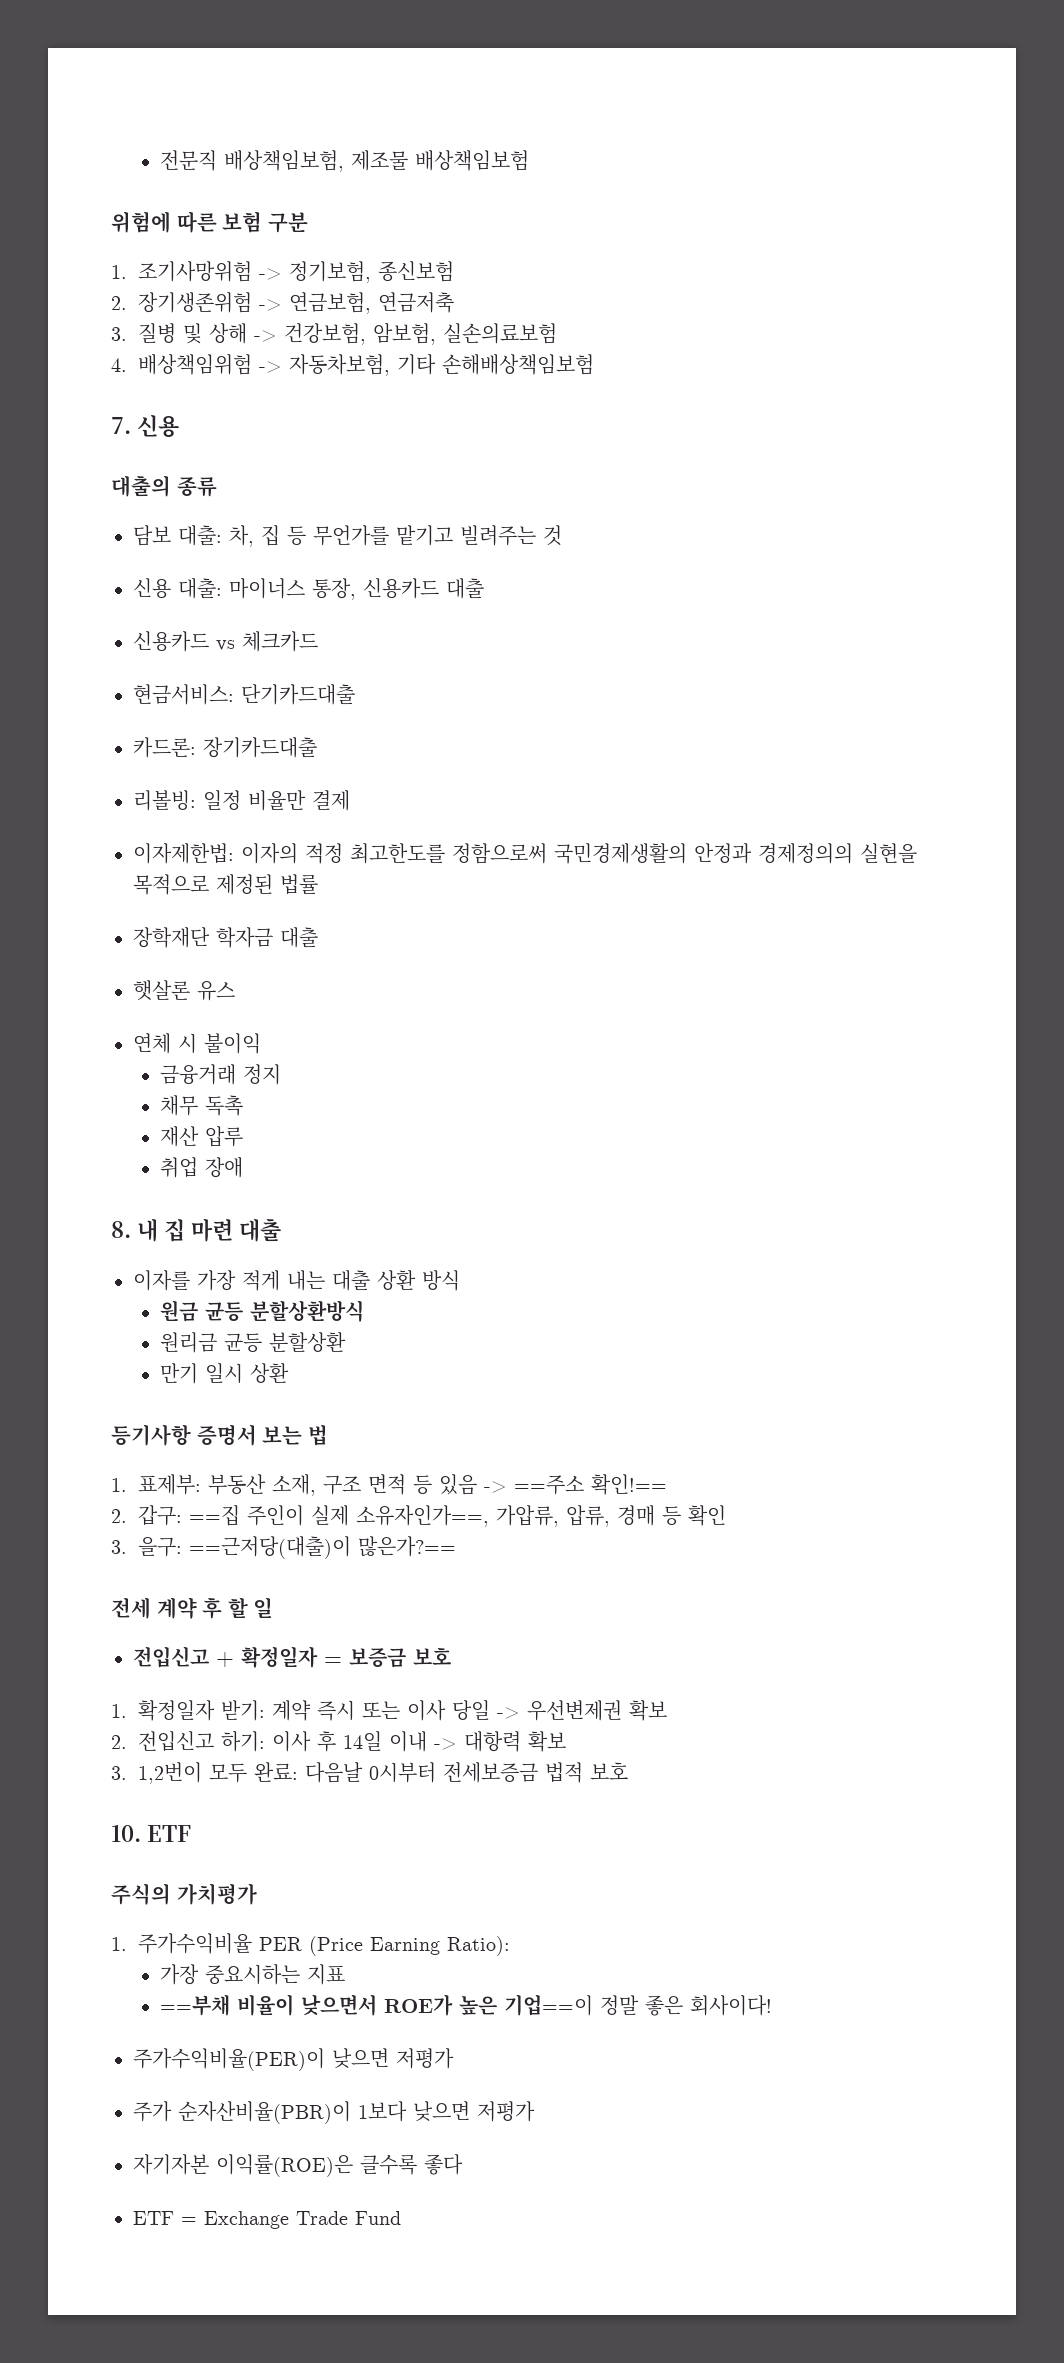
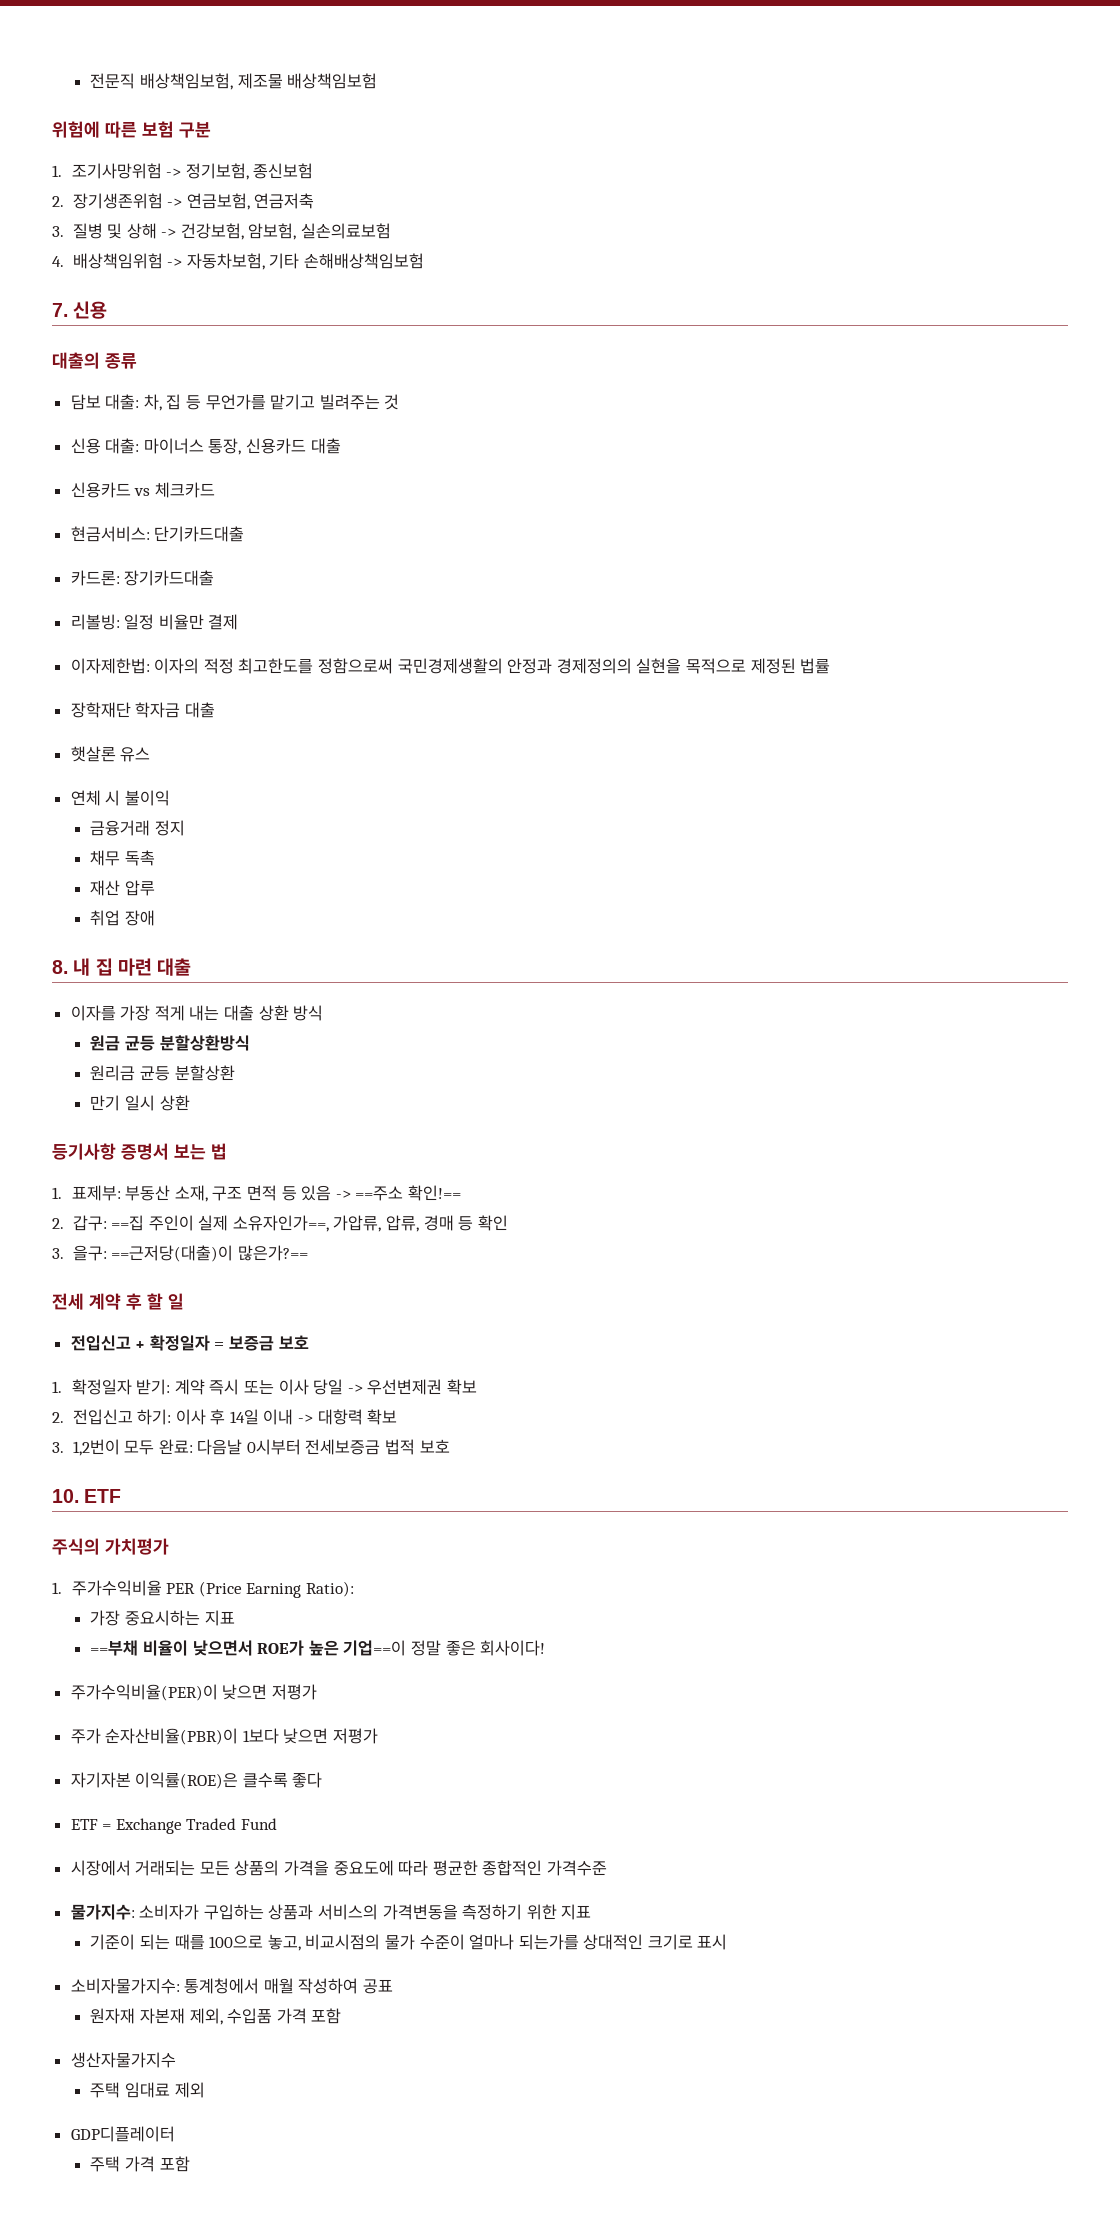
[296,2211,348,2225] Trade -> [186,1818,237,1830] Traded
(401, 2218) none -> [70,1860,608,1876] [70,1904,592,1920] [90,1934,728,1951] [70,1978,394,1994] [90,2008,342,2025] [70,2052,176,2068] [90,2082,205,2098] [70,2126,175,2142] [90,2156,190,2172] // 시장에서 거래되는 모든 상품의 가격을 중요도에 따라 평균한 종합적인 가격수준 // 물가지수: 소비자가 구입하는 상품과 서비스의 가격변동을 측정하기 위한 지표 // 기준이 되는 때를 100으로 놓고, 비교시점의 물가 수준이 얼마나 되는가를 상대적인 크기로 표시 // 소비자물가지수: 통계청에서 매월 작성하여 공표 // 원자재 자본재 제외, 수입품 가격 포함 // 생산자물가지수 // 주택 임대료 제외 // GDP디플레이터 // 주택 가격 포함

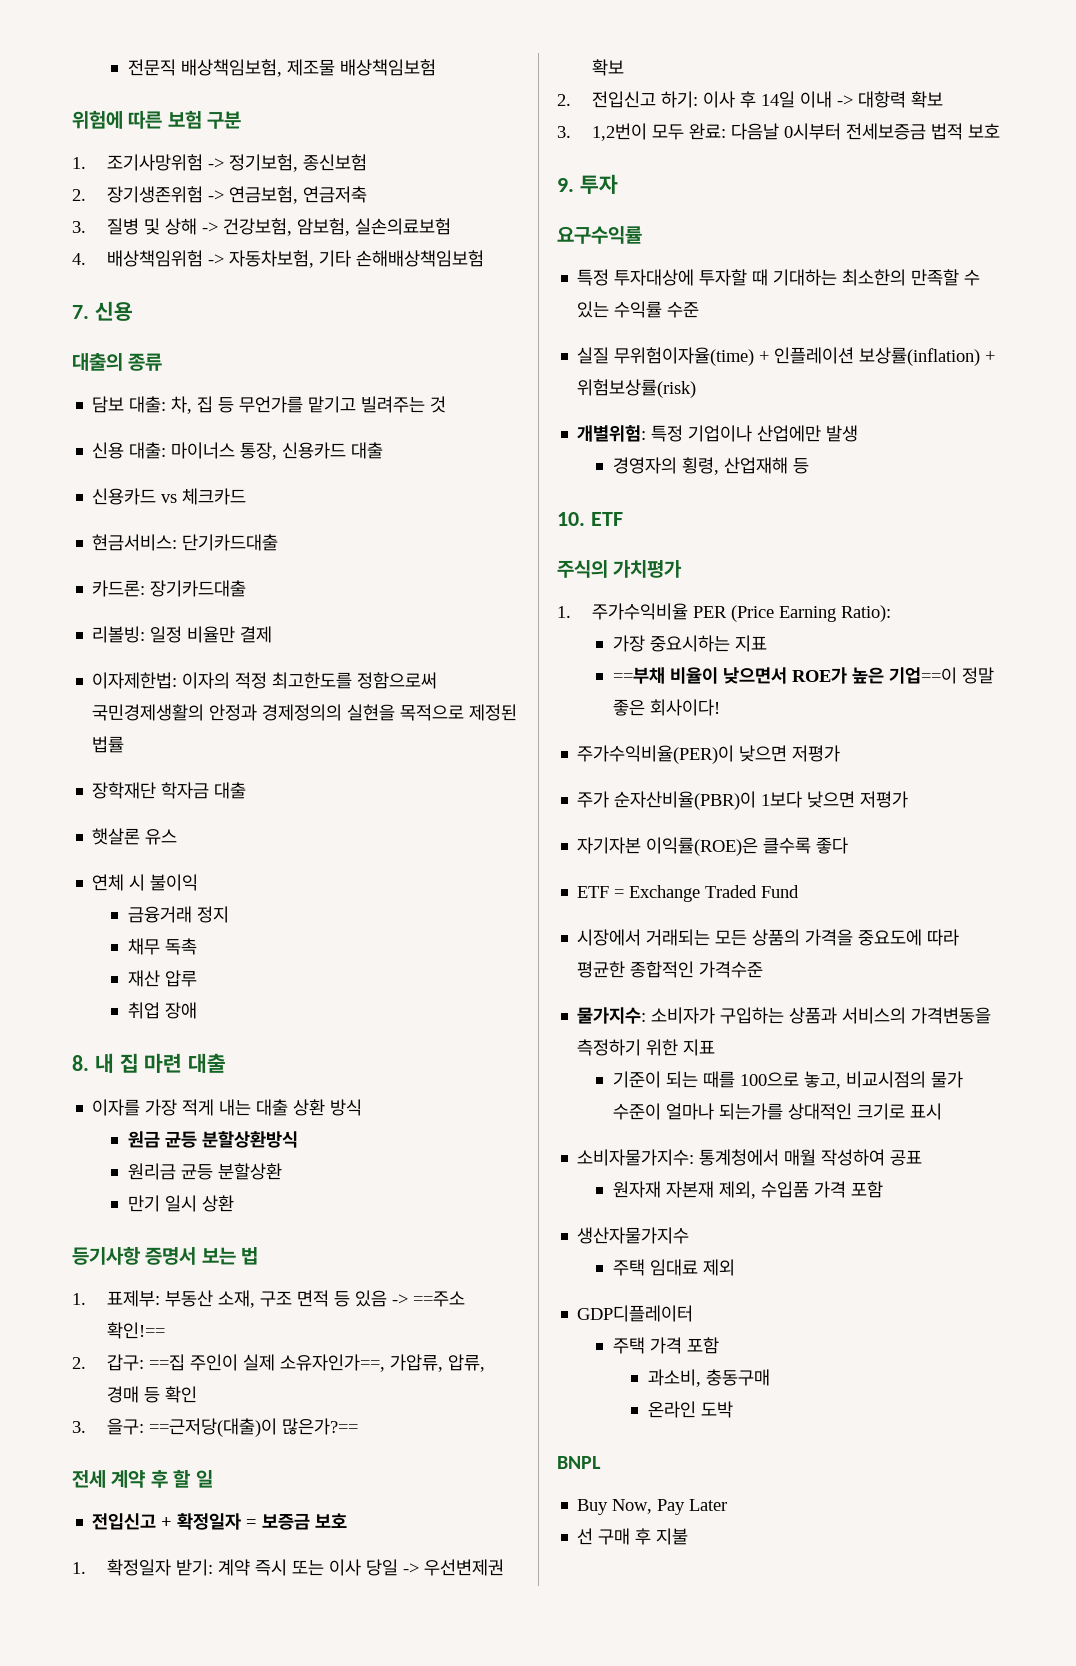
(450, 1446) none -> [557,174,618,194] [557,226,642,244] [577,269,981,286] [577,301,700,318] [577,347,996,366] [577,379,697,398] [577,425,859,442] [612,457,809,475] // 9. 투자 // 요구수익률 // 특정 투자대상에 투자할 때 기대하는 최소한의 만족할 수 있는 수익률 수준 // 실질 무위험이자율(time) + 인플레이션 보상률(inflation) + 위험보상률(risk) // 개별위험: 특정 기업이나 산업에만 발생 // 경영자의 횡령, 산업재해 등
(190, 2164) none -> [647,1369,770,1387] [647,1401,733,1418] [557,1456,601,1469] [577,1499,728,1515] [577,1528,689,1545] // 과소비, 충동구매 // 온라인 도박 // BNPL // Buy Now, Pay Later // 선 구매 후 지불

